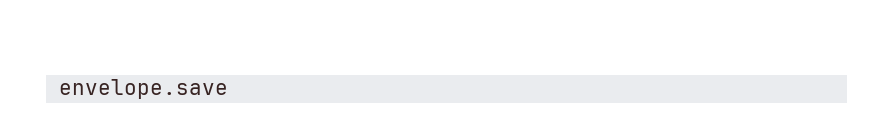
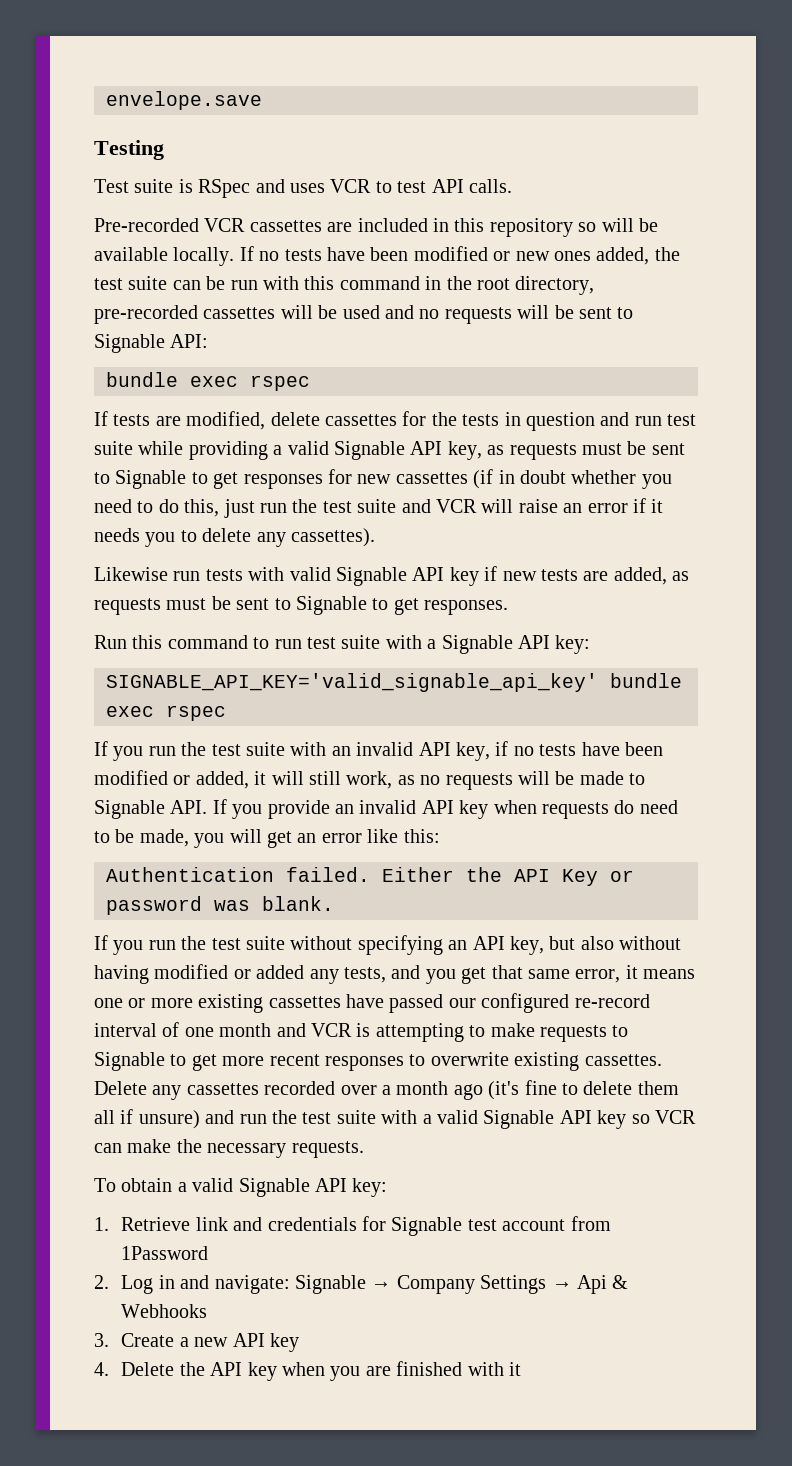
(229, 89) none -> [94,140,164,160] [94,179,512,198] [94,218,658,237] [94,246,680,266] [94,276,595,295] [94,305,634,324] [94,334,209,353] [106,372,310,391] [94,411,697,431] [94,441,685,460] [94,469,672,489] [94,498,664,518] [94,528,375,547] [94,566,690,586] [94,596,509,615] [94,635,591,654] [106,673,682,692] [106,705,226,721] [94,741,663,761] [94,770,646,790] [94,799,678,819] [94,829,440,848] [106,867,634,886] [106,896,334,915] [94,935,682,955] [94,964,696,984] [94,993,650,1013] [94,1022,629,1042] [94,1052,662,1071] [94,1080,679,1100] [94,1109,696,1129] [94,1139,364,1158] [94,1178,388,1197] [94,1216,611,1236] [121,1246,209,1260] [94,1275,629,1294] [121,1304,208,1318] [94,1333,299,1352] [94,1361,521,1381] // Testing // Test suite is RSpec and uses VCR to test API calls. // Pre-recorded VCR cassettes are included in this repository so will be available locally. If no tests have been modified or new ones added, the test suite can be run with this command in the root directory, pre-recorded cassettes will be used and no requests will be sent to Signable API: // bundle exec rspec // If tests are modified, delete cassettes for the tests in question and run test suite while providing a valid Signable API key, as requests must be sent to Signable to get responses for new cassettes (if in doubt whether you need to do this, just run the test suite and VCR will raise an error if it needs you to delete any cassettes). // Likewise run tests with valid Signable API key if new tests are added, as requests must be sent to Signable to get responses. // Run this command to run test suite with a Signable API key: // SIGNABLE_API_KEY='valid_signable_api_key' bundle exec rspec // If you run the test suite with an invalid API key, if no tests have been modified or added, it will still work, as no requests will be made to Signable API. If you provide an invalid API key when requests do need to be made, you will get an error like this: // Authentication failed. Either the API Key or password was blank. // If you run the test suite without specifying an API key, but also without having modified or added any tests, and you get that same error, it means one or more existing cassettes have passed our configured re-record interval of one month and VCR is attempting to make requests to Signable to get more recent responses to overwrite existing cassettes. Delete any cassettes recorded over a month ago (it's fine to delete them all if unsure) and run the test suite with a valid Signable API key so VCR can make the necessary requests. // To obtain a valid Signable API key: // 1. Retrieve link and credentials for Signable test account from 1Password // 2. Log in and navigate: Signable → Company Settings → Api & Webhooks // 3. Create a new API key // 4. Delete the API key when you are finished with it

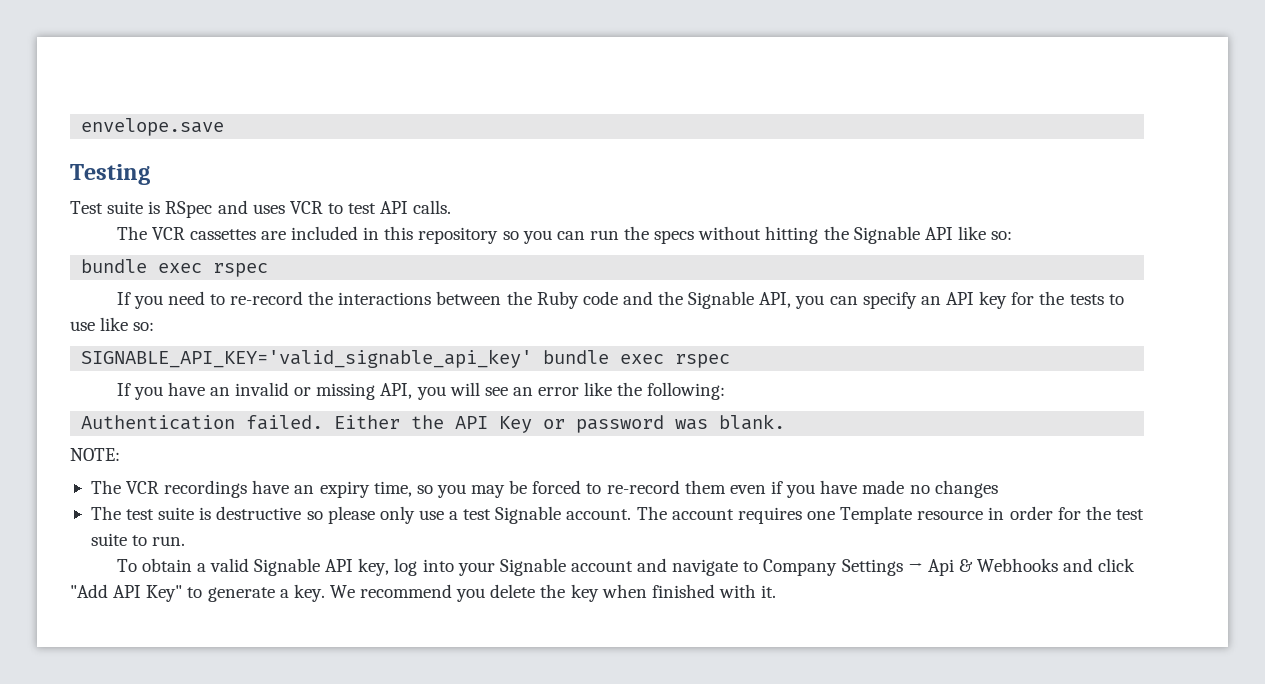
[94,218,199,232] Pre-recorded -> [116,226,147,240] The
[601,218,658,232] [94,246,680,266] [94,276,595,295] [94,305,634,324] [94,334,209,353] [106,372,310,391] [94,411,697,431] [94,441,685,460] [94,469,672,489] [94,498,664,518] [94,528,375,547] [94,566,690,586] [94,596,509,615] [94,635,591,654] will be available locally. If no tests have been modified or new ones added, the test suite can be run with this command in the root directory, pre-recorded cassettes will be used and no requests will be sent to Signable API: // bundle exec rspec // If tests are modified, delete cassettes for the tests in question and run test suite while providing a valid Signable API key, as requests must be sent to Signable to get responses for new cassettes (if in doubt whether you need to do this, just run the test suite and VCR will raise an error if it needs you to delete any cassettes). // Likewise run tests with valid Signable API key if new tests are added, as requests must be sent to Signable to get responses. // Run this command to run test suite with a Signable API key: -> [522,226,1013,244] [81,259,269,277] [116,291,1124,309] [70,317,155,331] you can run the specs without hitting the Signable API like so: // bundle exec rspec // If you need to re-record the interactions between the Ruby code and the Signable API, you can specify an API key for the tests to use like so:
[148,741,663,761] [94,770,646,790] [94,799,678,819] [94,829,189,847] run the test suite with an invalid API key, if no tests have been modified or added, it will still work, as no requests will be made to Signable API. If you provide an invalid API key when requests do need to be made, -> [167,382,413,400] have an invalid or missing API,
[267,831,292,848] get -> [484,387,508,396] see
[403,829,440,843] this: -> [617,382,726,400] the following:
[94,935,682,955] [94,964,696,984] [94,993,650,1013] [94,1022,629,1042] [94,1052,662,1071] [94,1080,679,1100] [94,1109,696,1129] [94,1139,364,1158] If you run the test suite without specifying an API key, but also without having modified or added any tests, and you get that same error, it means one or more existing cassettes have passed our configured re-record interval of one month and VCR is attempting to make requests to Signable to get more recent responses to overwrite existing cassettes. Delete any cassettes recorded over a month ago (it's fine to delete them all if unsure) and run the test suite with a valid Signable API key so VCR can make the necessary requests. -> [70,448,120,461] [90,480,998,498] [90,506,1144,524] [90,533,186,546] NOTE: // The VCR recordings have an expiry time, so you may be forced to re-record them even if you have made no changes // The test suite is destructive so please only use a test Signable account. The account requires one Template resource in order for the test suite to run.
[352,1178,388,1197] [94,1216,611,1236] [121,1246,209,1260] [94,1275,392,1294] key: // 1. Retrieve link and credentials for Signable test account from 1Password // 2. Log in and navigate: Signable → -> [358,558,759,576] key, log into your Signable account and navigate to
[94,1333,299,1352] [94,1362,391,1381] // 3. Create a new API key // 4. Delete the API key when you are -> [1063,558,1136,572] [70,584,647,602] and click "Add API Key" to generate a key. We recommend you delete the key when
[508,1362,521,1376] it -> [761,585,777,598] it.

